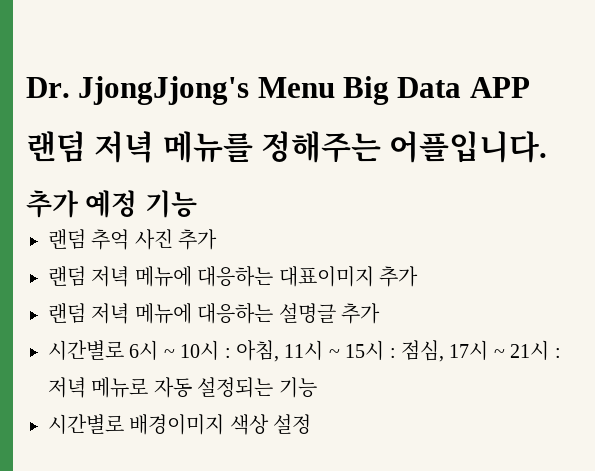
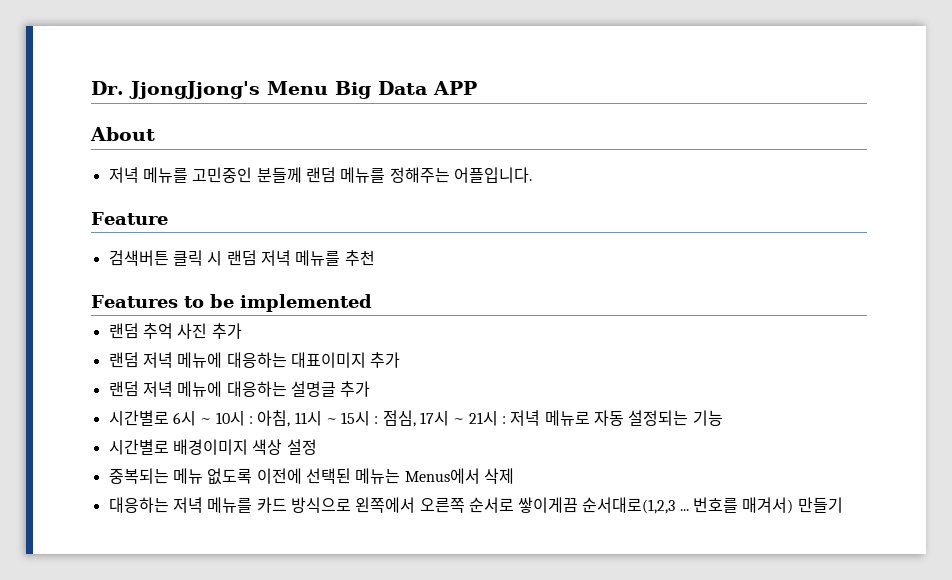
[26,131,548,163] [26,190,197,218] 랜덤 저녁 메뉴를 정해주는 어플입니다. // 추가 예정 기능 -> [90,127,155,141] [108,167,532,183] [91,212,168,225] [108,250,375,266] [91,294,372,312] About // 저녁 메뉴를 고민중인 분들께 랜덤 메뉴를 정해주는 어플입니다. // Feature // 검색버튼 클릭 시 랜덤 저녁 메뉴를 추천 // Features to be implemented
(312, 424) none -> [108,468,514,485] [108,497,843,514] // 중복되는 메뉴 없도록 이전에 선택된 메뉴는 Menus에서 삭제 // 대응하는 저녁 메뉴를 카드 방식으로 왼쪽에서 오른쪽 순서로 쌓이게끔 순서대로(1,2,3 ... 번호를 매겨서) 만들기

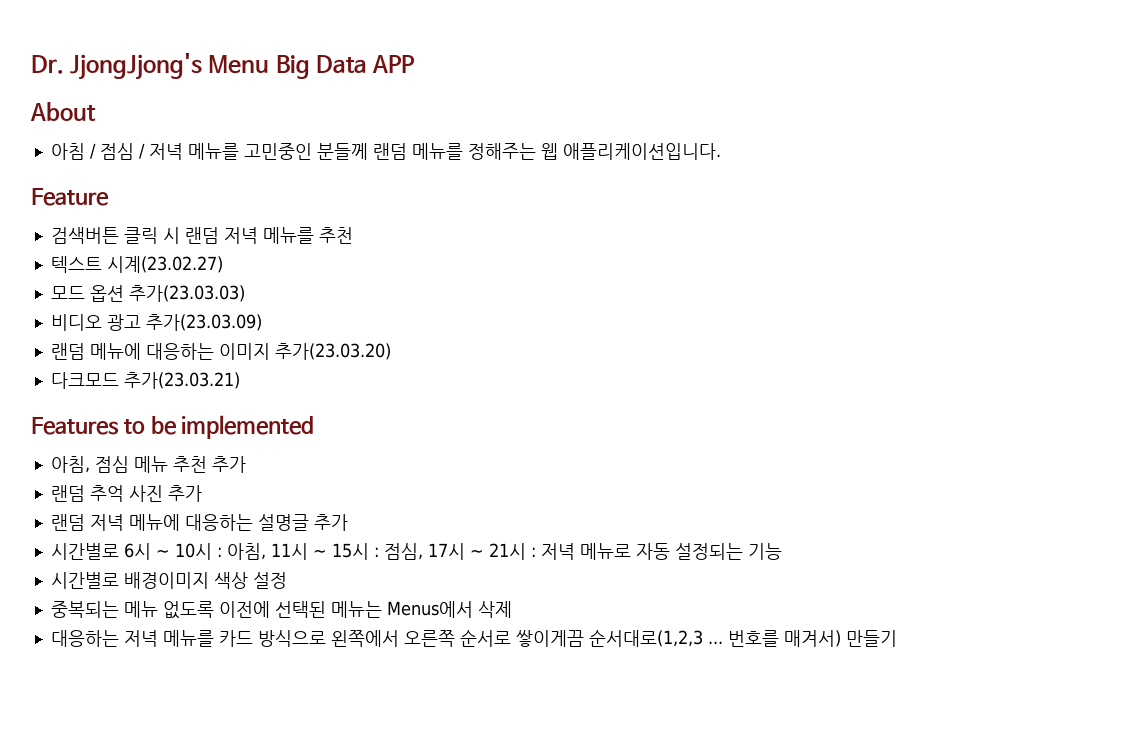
(155, 134) none -> [50,143,145,160] 아침 / 점심 /
[453,167,532,183] 어플입니다. -> [540,143,721,160] 웹 애플리케이션입니다.
(375, 258) none -> [50,256,223,273] [50,285,245,302] [50,314,262,331] [50,343,391,360] [50,372,240,389] // 텍스트 시계(23.02.27) // 모드 옵션 추가(23.03.03) // 비디오 광고 추가(23.03.09) // 랜덤 메뉴에 대응하는 이미지 추가(23.03.20) // 다크모드 추가(23.03.21)
(372, 303) none -> [50,456,246,473] // 아침, 점심 메뉴 추천 추가
[108,352,401,368] // 랜덤 저녁 메뉴에 대응하는 대표이미지 추가 -> (202, 493) none

